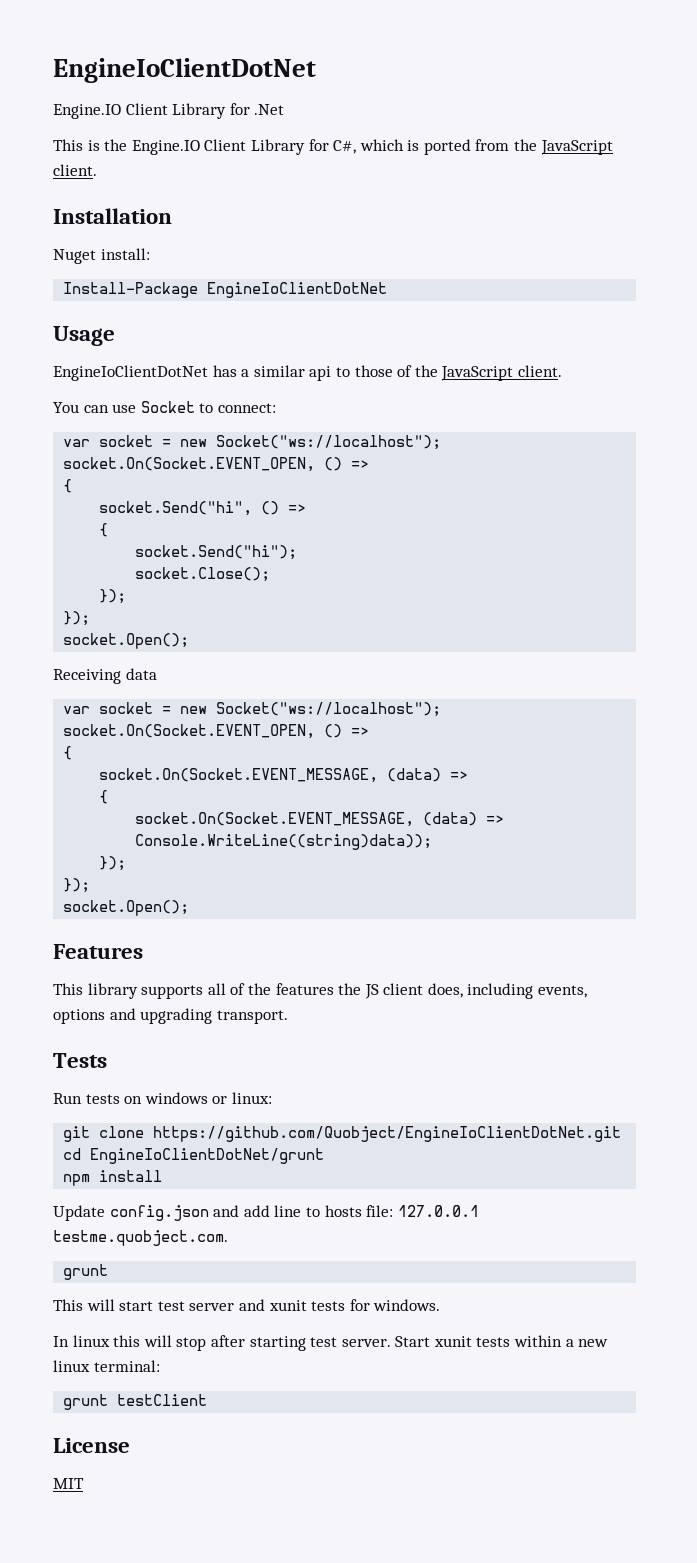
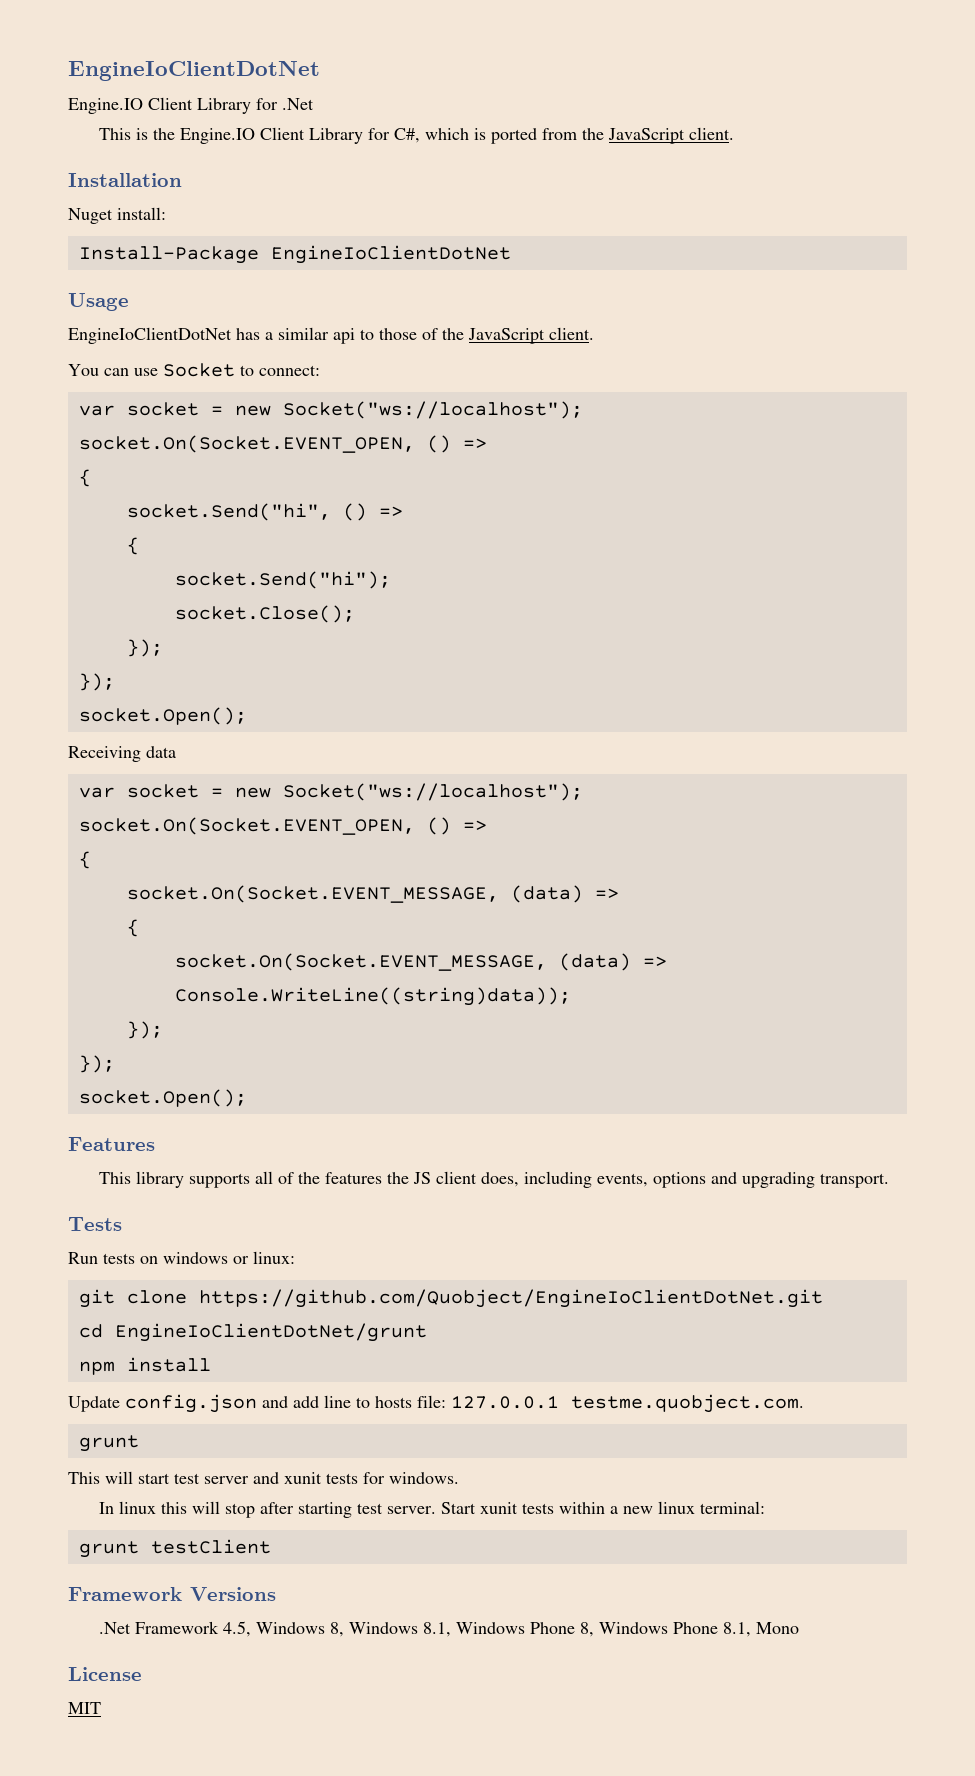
(208, 1400) none -> [68,1587,276,1601] [98,1621,799,1637] // Framework Versions // .Net Framework 4.5, Windows 8, Windows 8.1, Windows Phone 8, Windows Phone 8.1, Mono

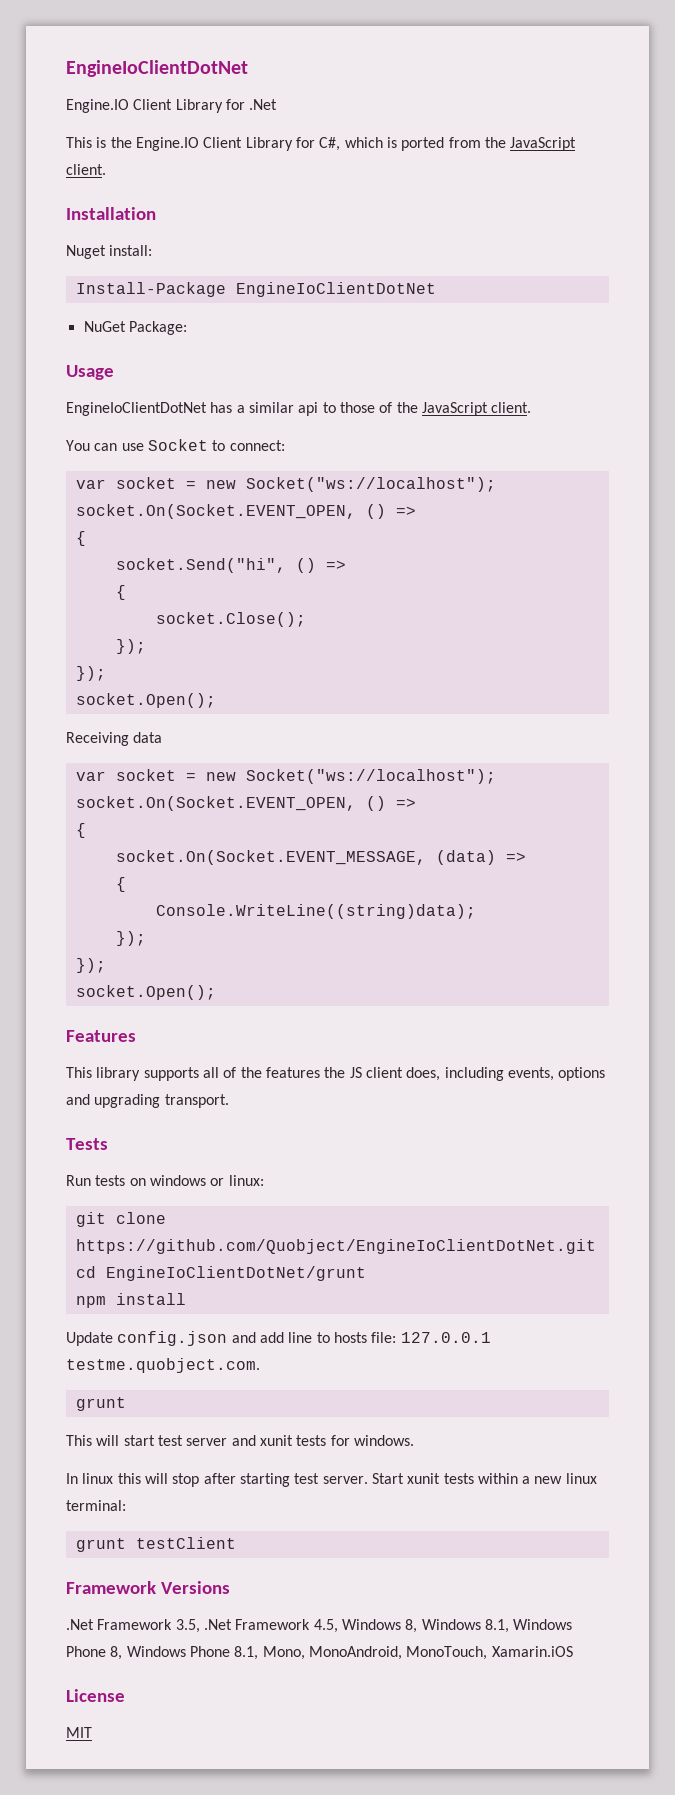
(511, 254) none -> [83,321,187,335] // NuGet Package:
[174,571,391,589] // socket.Send("hi"); -> (126, 592) none
[174,953,667,971] [174,987,571,1006] socket.On(Socket.EVENT_MESSAGE, (data) => Console.WriteLine((string)data)); -> [155,904,476,919] Console.WriteLine((string)data);
(219, 1627) none -> [175,1619,311,1633] 3.5, .Net Framework
[755,1622,799,1634] Mono -> [262,1646,573,1660] Mono, MonoAndroid, MonoTouch, Xamarin.iOS

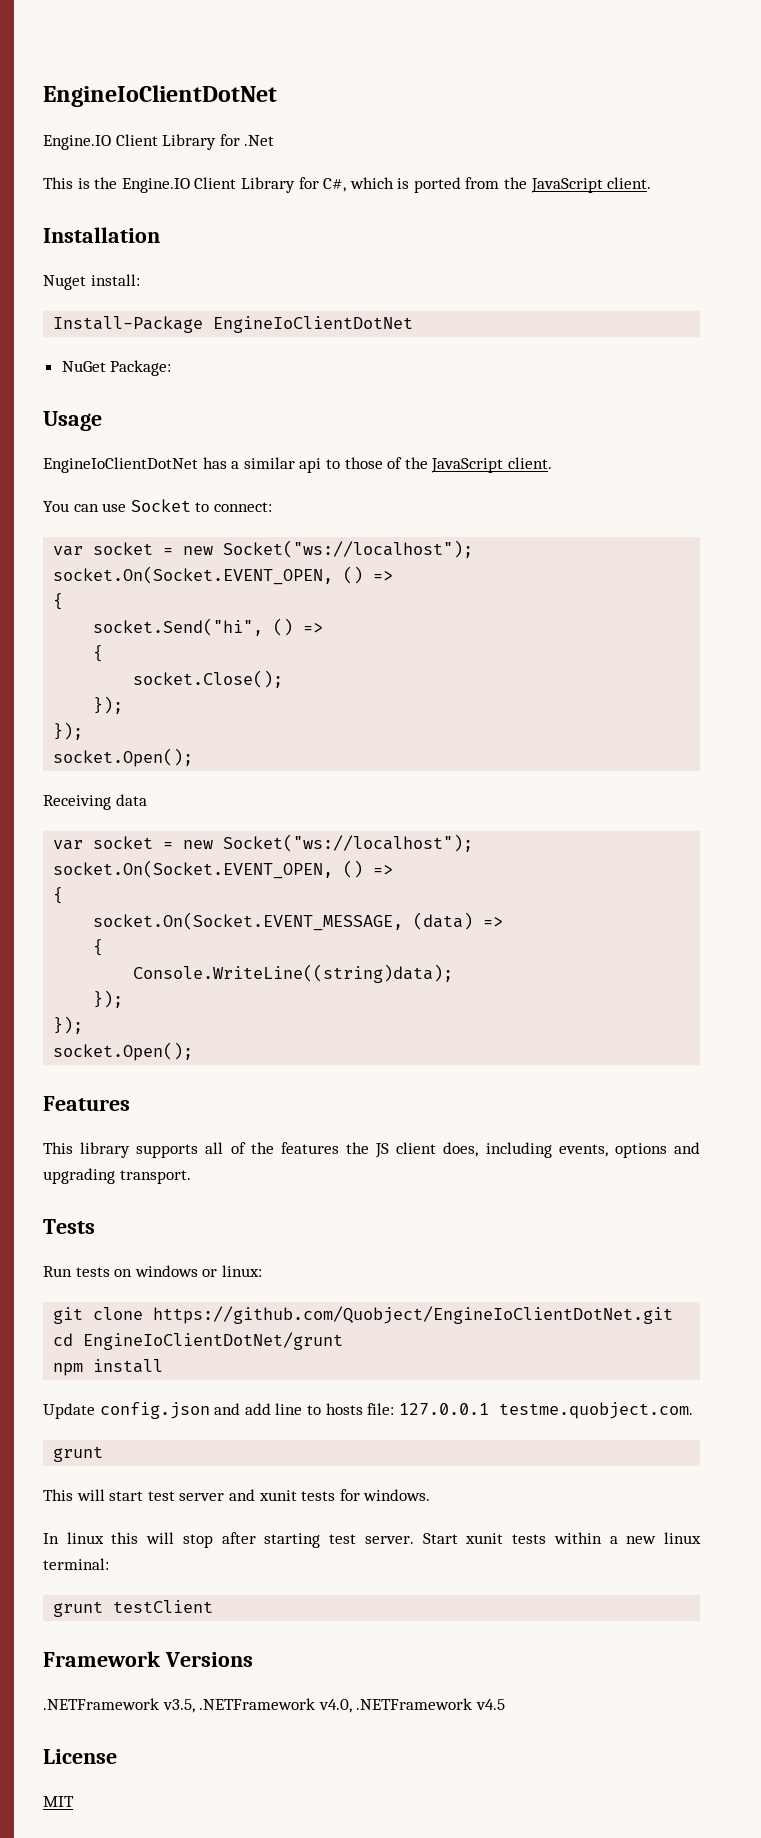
[66,1619,573,1633] [66,1646,573,1660] .Net Framework 3.5, .Net Framework 4.5, Windows 8, Windows 8.1, Windows Phone 8, Windows Phone 8.1, Mono, MonoAndroid, MonoTouch, Xamarin.iOS -> [43,1698,505,1713] .NETFramework v3.5, .NETFramework v4.0, .NETFramework v4.5

